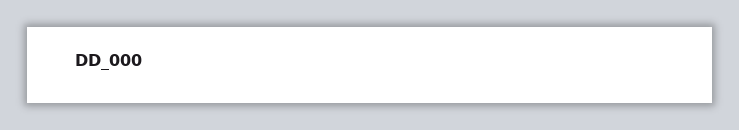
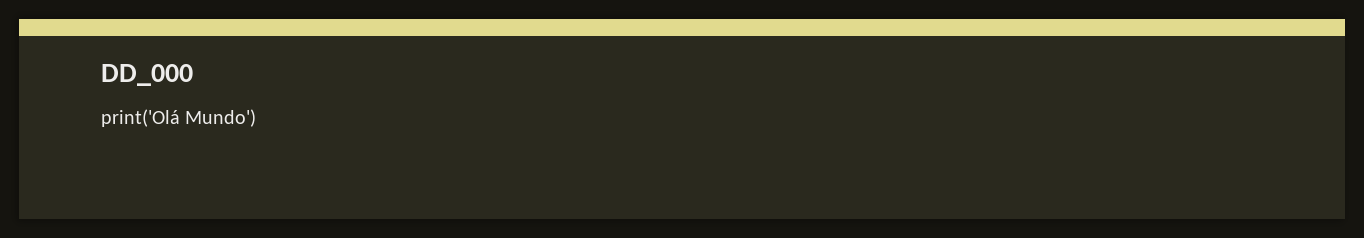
(142, 62) none -> [101,109,257,127] // print('Olá Mundo')

